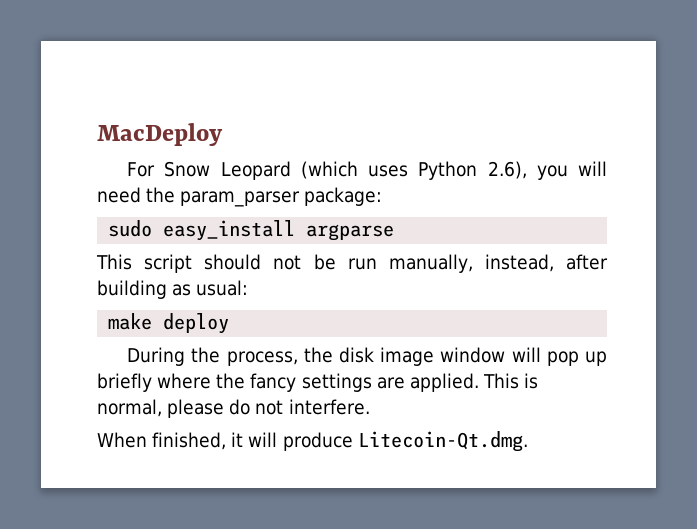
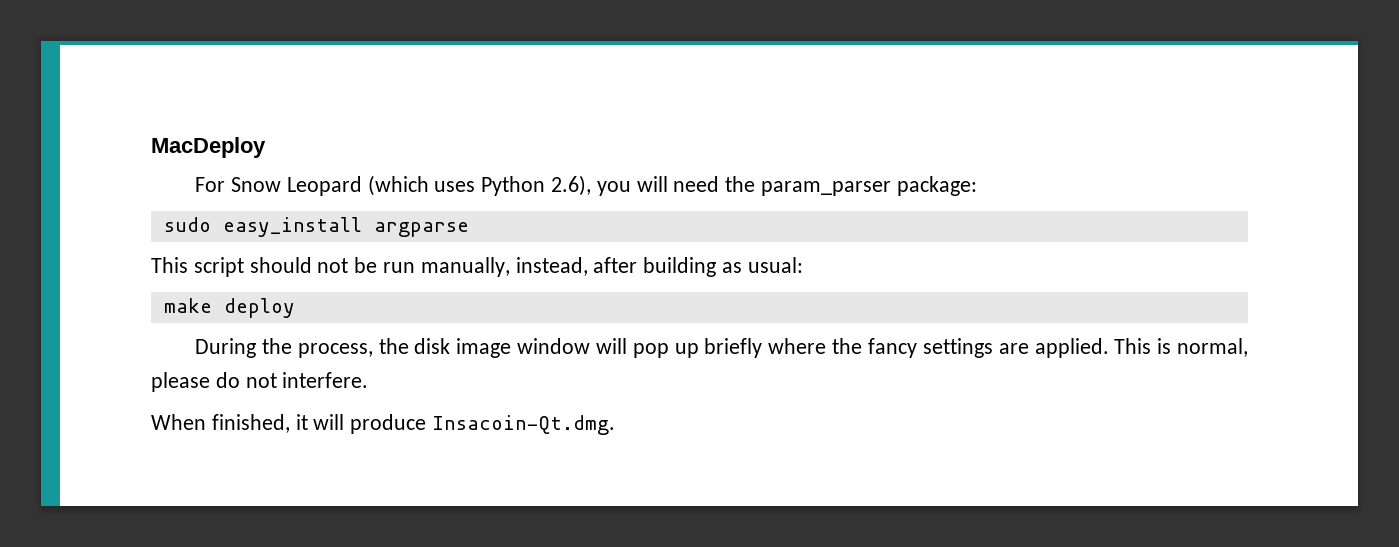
[357,431,528,452] Litecoin-Qt.dmg. -> [432,415,616,435] Insacoin-Qt.dmg.

